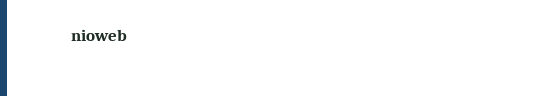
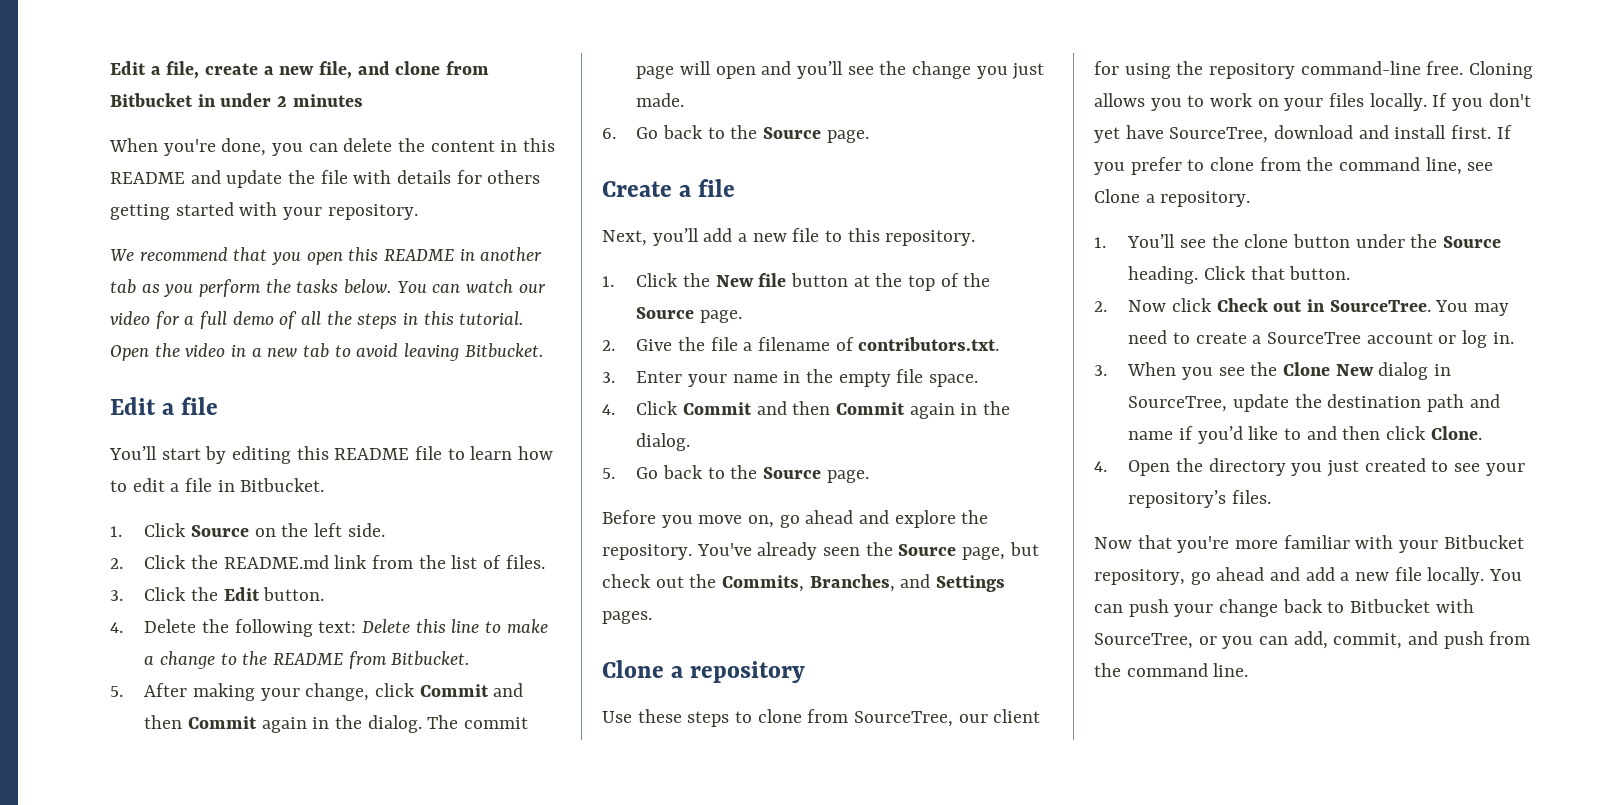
[71,29,127,41] nioweb -> [110,61,490,79] [110,93,363,107] [109,138,556,156] [110,170,541,188] [110,202,418,220] [110,247,543,265] [110,279,546,297] [110,311,524,329] [110,343,543,361] [110,397,219,415] [109,446,554,464] [110,478,325,492] [110,523,385,537] [110,555,545,569] [110,587,325,601] [110,619,548,637] [144,651,470,669] [110,683,524,701] [144,715,528,733] [636,61,1045,80] [636,93,685,107] [602,125,869,143] [602,179,736,197] [602,228,976,246] [602,273,991,291] [636,307,742,323] [602,337,1000,351] [602,369,978,387] [602,401,1010,419] [636,433,691,451] [602,465,869,483] [602,510,989,528] [602,542,1039,560] [602,574,1006,592] [602,611,652,624] [602,660,806,683] [602,709,1041,727] [1094,61,1534,79] [1094,93,1531,111] [1094,125,1512,143] [1094,157,1494,175] [1094,189,1251,207] [1094,234,1501,248] [1128,266,1351,284] [1094,298,1509,316] [1128,330,1514,348] [1094,362,1451,380] [1128,394,1500,412] [1128,426,1482,444] [1094,458,1525,477] [1128,490,1271,508] [1094,535,1524,553] [1094,567,1523,585] [1094,599,1474,617] [1094,631,1531,649] [1094,663,1249,677] Edit a file, create a new file, and clone from Bitbucket in under 2 minutes // When you're done, you can delete the content in this README and update the file with details for others getting started with your repository. // We recommend that you open this README in another tab as you perform the tasks below. You can watch our video for a full demo of all the steps in this tutorial. Open the video in a new tab to avoid leaving Bitbucket. // Edit a file // You’ll start by editing this README file to learn how to edit a file in Bitbucket. // 1. Click Source on the left side. // 2. Click the README.md link from the list of files. // 3. Click the Edit button. // 4. Delete the following text: Delete this line to make a change to the README from Bitbucket. // 5. After making your change, click Commit and then Commit again in the dialog. The commit page will open and you’ll see the change you just made. // 6. Go back to the Source page. // Create a file // Next, you’ll add a new file to this repository. // 1. Click the New file button at the top of the Source page. // 2. Give the file a filename of contributors.txt. // 3. Enter your name in the empty file space. // 4. Click Commit and then Commit again in the dialog. // 5. Go back to the Source page. // Before you move on, go ahead and explore the repository. You've already seen the Source page, but check out the Commits, Branches, and Settings pages. // Clone a repository // Use these steps to clone from SourceTree, our client for using the repository command-line free. Cloning allows you to work on your files locally. If you don't yet have SourceTree, download and install first. If you prefer to clone from the command line, see Clone a repository. // 1. You’ll see the clone button under the Source heading. Click that button. // 2. Now click Check out in SourceTree. You may need to create a SourceTree account or log in. // 3. When you see the Clone New dialog in SourceTree, update the destination path and name if you’d like to and then click Clone. // 4. Open the directory you just created to see your repository’s files. // Now that you're more familiar with your Bitbucket repository, go ahead and add a new file locally. You can push your change back to Bitbucket with SourceTree, or you can add, commit, and push from the command line.

